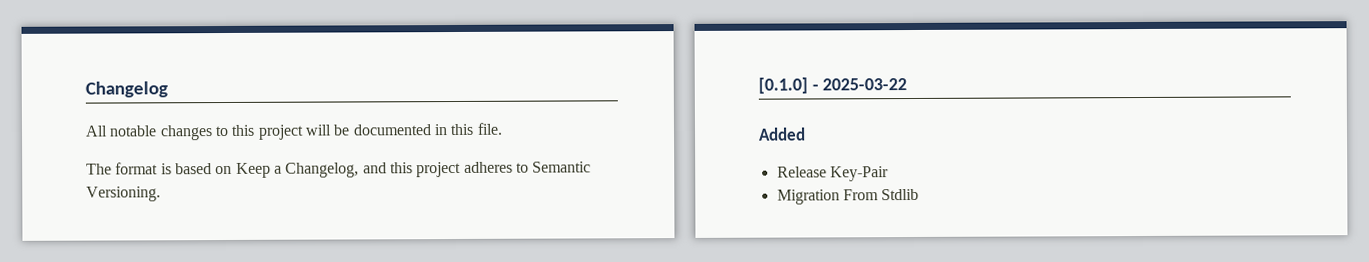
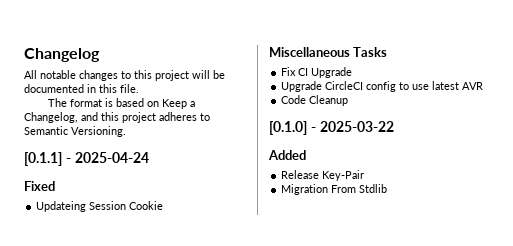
(161, 194) none -> [24,152,149,166] [24,181,55,191] [36,201,164,212] [269,47,388,57] [281,67,353,78] [281,81,484,92] [281,95,349,106] // [0.1.1] - 2025-04-24 // Fixed // Updateing Session Cookie // Miscellaneous Tasks // Fix CI Upgrade // Upgrade CircleCI config to use latest AVR // Code Cleanup

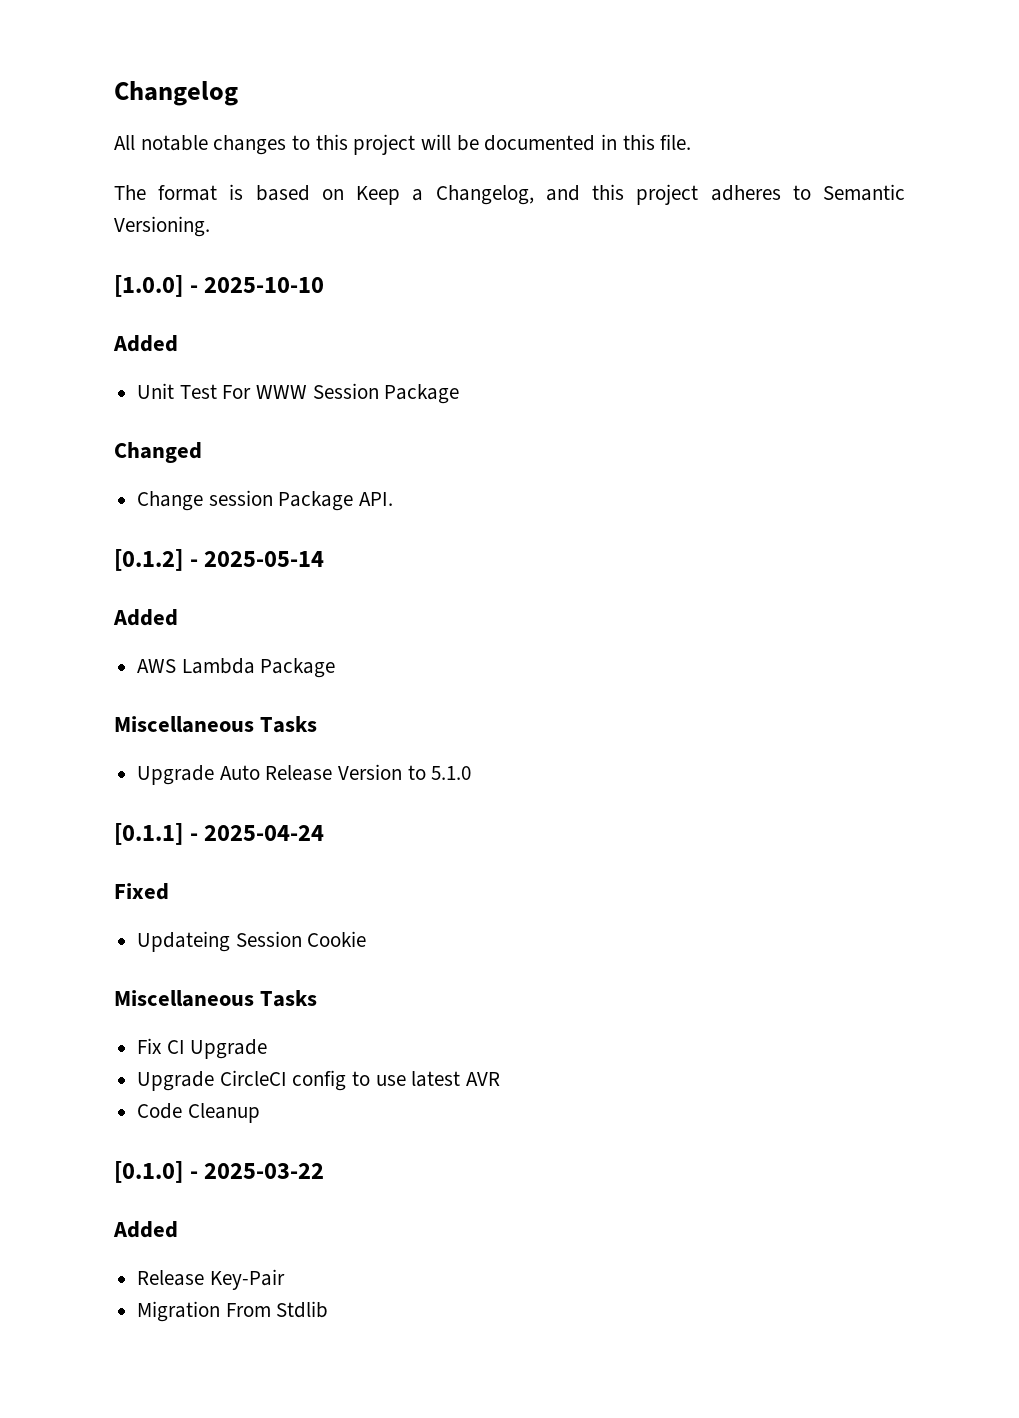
(126, 131) none -> [114,275,325,297] [113,335,178,352] [137,383,460,404] [114,442,202,463] [137,490,394,511] [114,549,325,571] [113,609,178,626] [137,658,336,678] [114,716,318,733] [137,764,472,785] // [1.0.0] - 2025-10-10 // Added // Unit Test For WWW Session Package // Changed // Change session Package API. // [0.1.2] - 2025-05-14 // Added // AWS Lambda Package // Miscellaneous Tasks // Upgrade Auto Release Version to 5.1.0

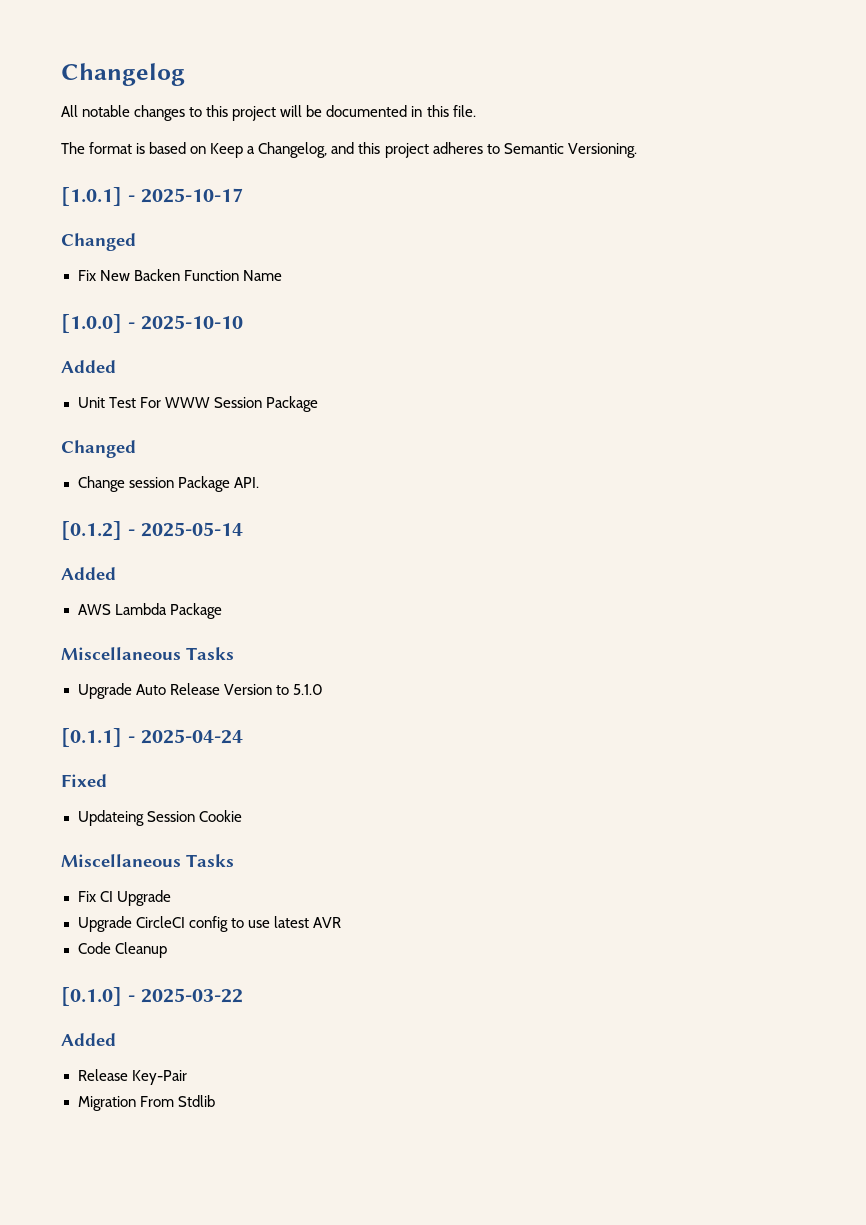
(210, 226) none -> [61,187,243,206] [61,233,136,251] [77,269,282,281] // [1.0.1] - 2025-10-17 // Changed // Fix New Backen Function Name

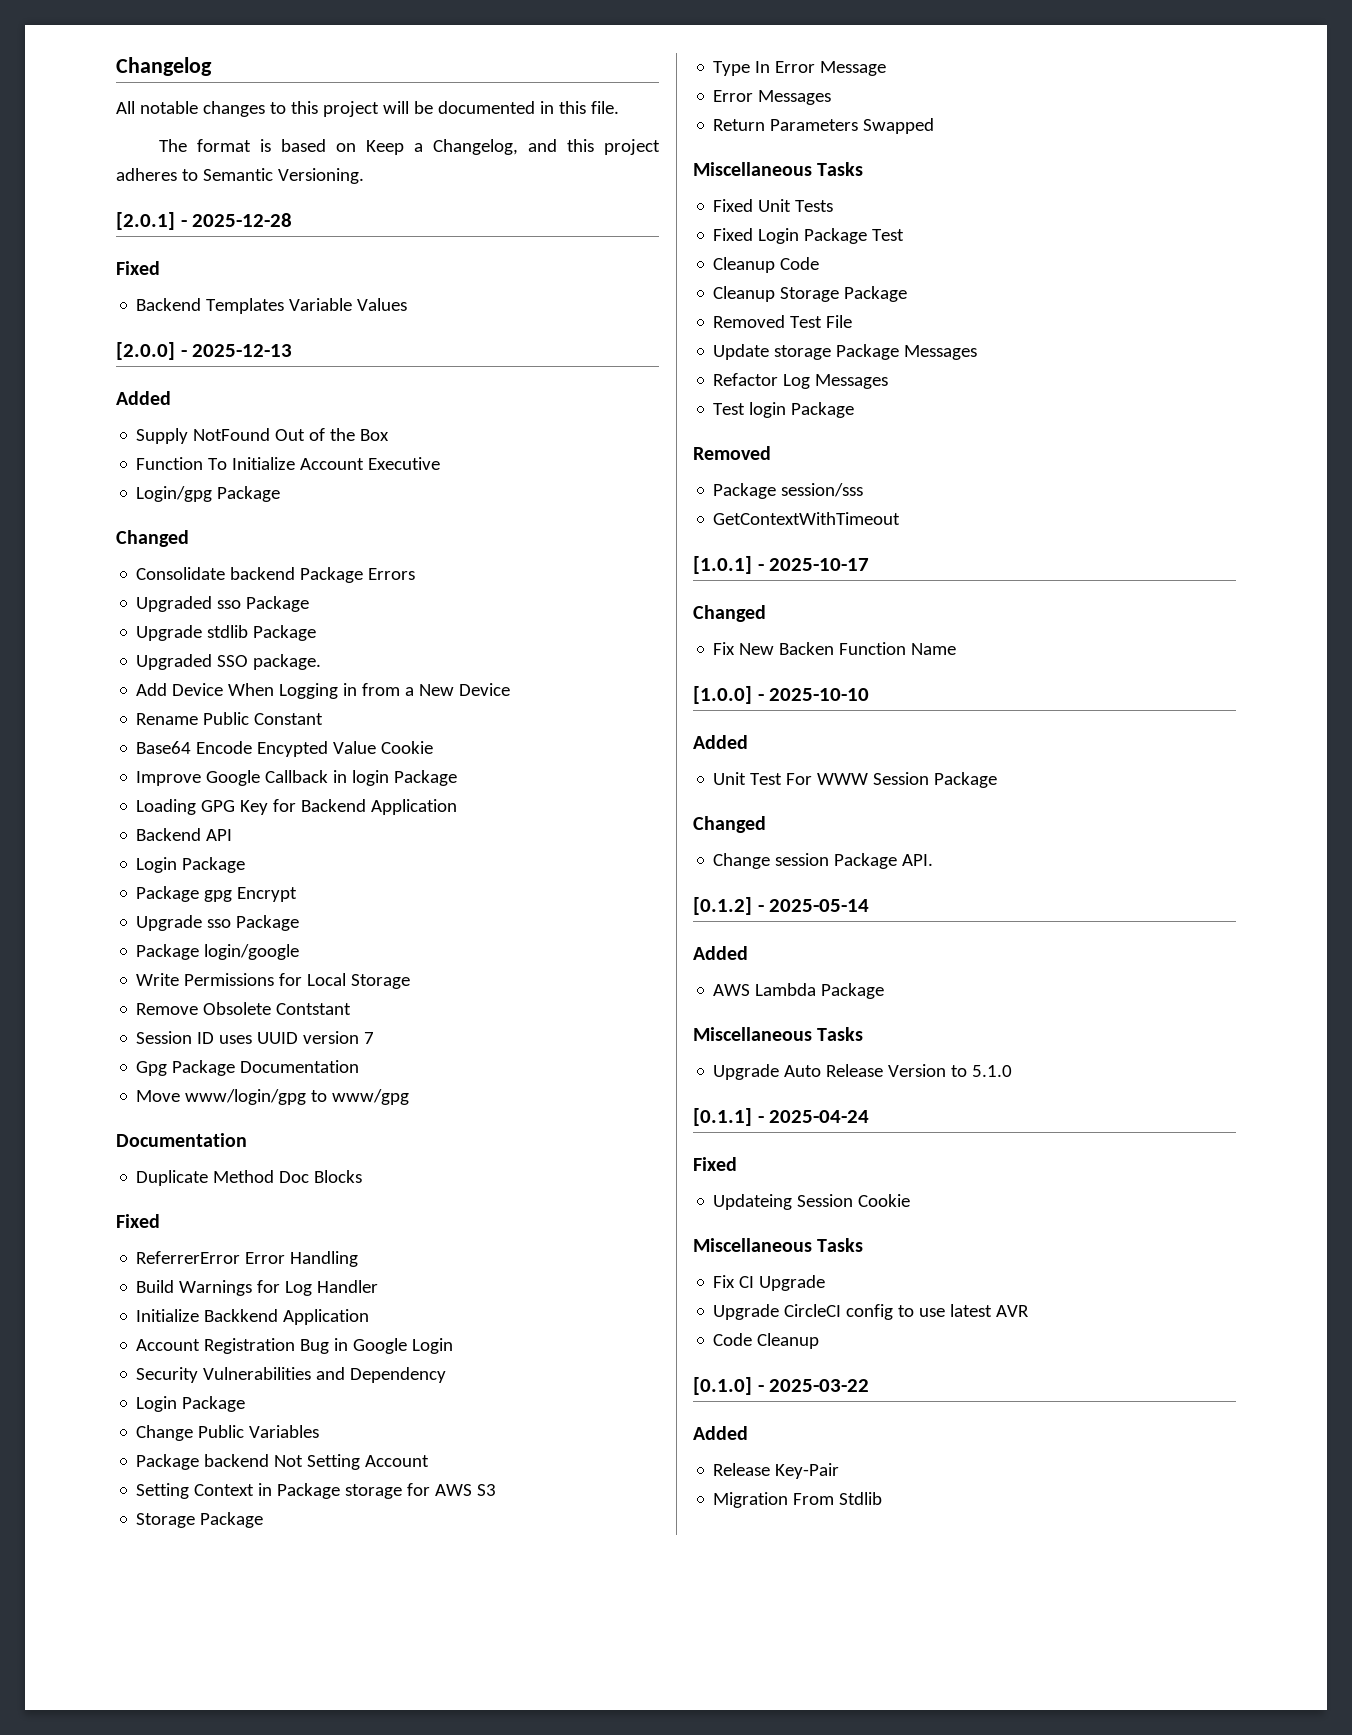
(637, 150) none -> [116,212,293,230] [116,261,160,275] [136,298,408,314] [116,342,293,360] [116,391,171,405] [136,428,390,444] [136,457,441,470] [136,486,281,502] [116,530,189,547] [136,567,416,583] [136,596,310,612] [136,625,317,641] [136,654,322,670] [136,683,511,699] [136,712,324,725] [136,741,434,757] [136,770,458,786] [136,799,458,815] [136,828,233,841] [136,857,246,873] [136,886,298,902] [136,915,300,931] [136,944,300,960] [136,973,411,989] [136,1002,352,1015] [136,1031,375,1044] [136,1060,360,1076] [136,1089,410,1105] [116,1133,247,1147] [136,1170,363,1186] [116,1214,160,1228] [136,1251,359,1267] [136,1280,379,1296] [136,1309,370,1325] [136,1338,454,1354] [136,1367,447,1383] [136,1396,246,1412] [136,1425,320,1441] [136,1454,430,1470] [136,1483,497,1499] [136,1512,264,1528] [713,61,887,76] [713,90,832,105] [713,118,935,134] [693,162,864,176] [713,199,834,212] [713,228,905,244] [713,257,820,273] [713,286,908,302] [713,315,853,328] [713,344,978,360] [713,373,889,389] [713,402,855,418] [693,446,771,460] [713,483,864,499] [713,512,901,525] // [2.0.1] - 2025-12-28 // Fixed // Backend Templates Variable Values // [2.0.0] - 2025-12-13 // Added // Supply NotFound Out of the Box // Function To Initialize Account Executive // Login/gpg Package // Changed // Consolidate backend Package Errors // Upgraded sso Package // Upgrade stdlib Package // Upgraded SSO package. // Add Device When Logging in from a New Device // Rename Public Constant // Base64 Encode Encypted Value Cookie // Improve Google Callback in login Package // Loading GPG Key for Backend Application // Backend API // Login Package // Package gpg Encrypt // Upgrade sso Package // Package login/google // Write Permissions for Local Storage // Remove Obsolete Contstant // Session ID uses UUID version 7 // Gpg Package Documentation // Move www/login/gpg to www/gpg // Documentation // Duplicate Method Doc Blocks // Fixed // ReferrerError Error Handling // Build Warnings for Log Handler // Initialize Backkend Application // Account Registration Bug in Google Login // Security Vulnerabilities and Dependency // Login Package // Change Public Variables // Package backend Not Setting Account // Setting Context in Package storage for AWS S3 // Storage Package // Type In Error Message // Error Messages // Return Parameters Swapped // Miscellaneous Tasks // Fixed Unit Tests // Fixed Login Package Test // Cleanup Code // Cleanup Storage Package // Removed Test File // Update storage Package Messages // Refactor Log Messages // Test login Package // Removed // Package session/sss // GetContextWithTimeout

